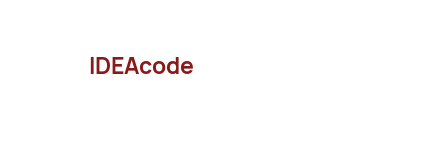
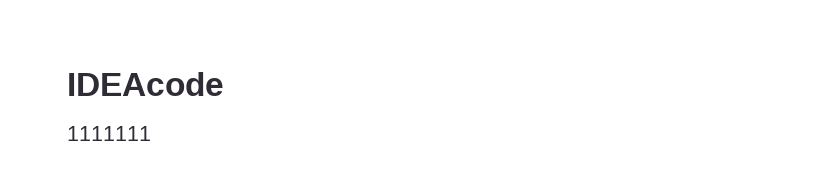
(194, 65) none -> [67,126,151,141] // 1111111

